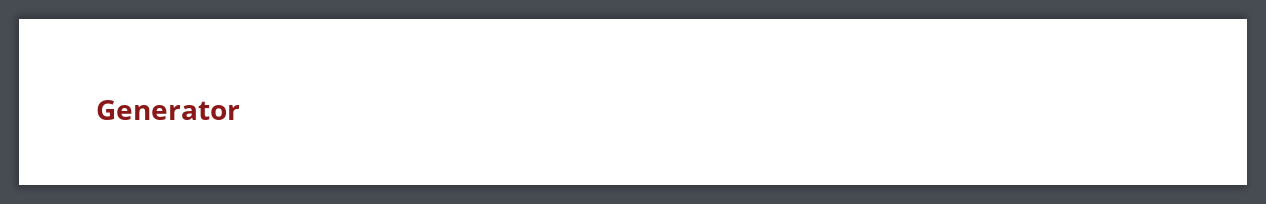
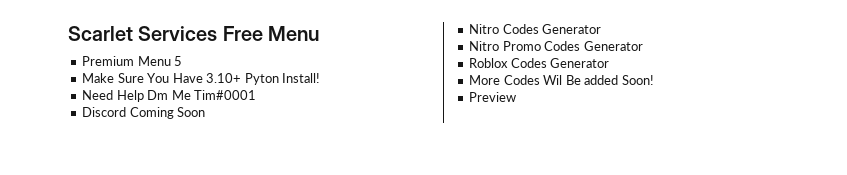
[96,100,240,120] Generator -> [68,26,320,41] [82,56,183,66] [82,73,321,85] [82,90,257,102] [82,107,206,119] [469,24,602,34] [469,41,643,51] [469,58,610,68] [469,75,654,85] [469,92,517,102] Scarlet Services Free Menu // Premium Menu 5 // Make Sure You Have 3.10+ Pyton Install! // Need Help Dm Me Tim#0001 // Discord Coming Soon // Nitro Codes Generator // Nitro Promo Codes Generator // Roblox Codes Generator // More Codes Wil Be added Soon! // Preview

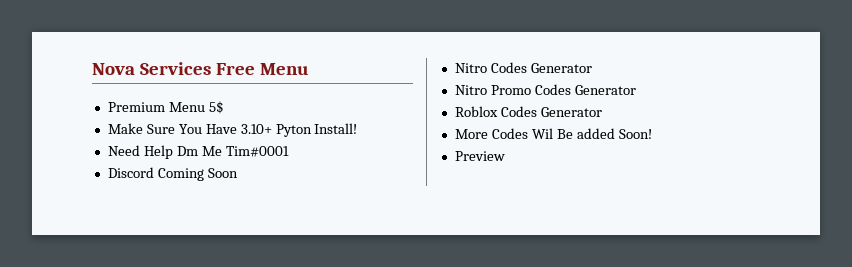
[68,26,133,41] Scarlet -> [92,63,135,75] Nova
[174,56,183,66] 5 -> [208,101,224,114] 5$

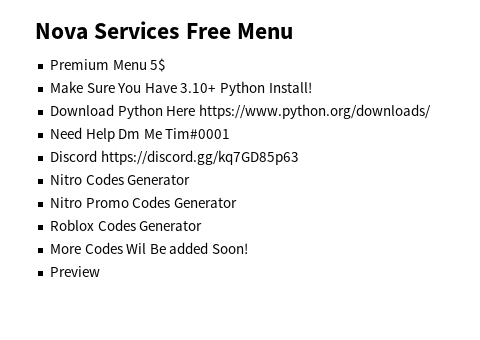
[275,124,312,137] Pyton -> [220,81,266,96] Python
(358, 128) none -> [49,104,431,119] // Download Python Here https://www.python.org/downloads/
[157,168,238,181] Coming Soon -> [100,150,299,165] https://discord.gg/kq7GD85p63

